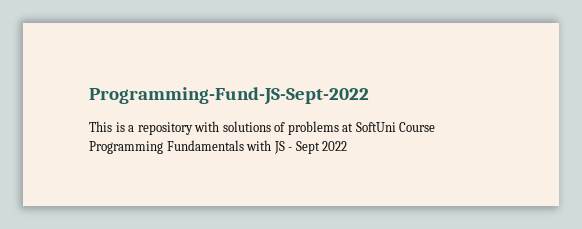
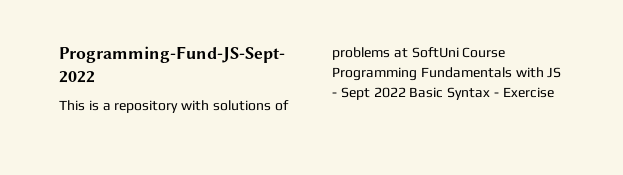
(348, 146) none -> [409,87,554,100] Basic Syntax - Exercise

